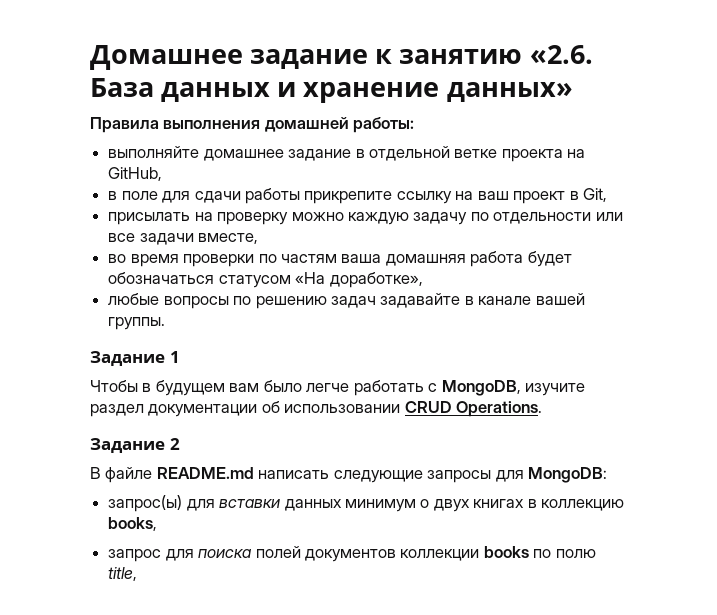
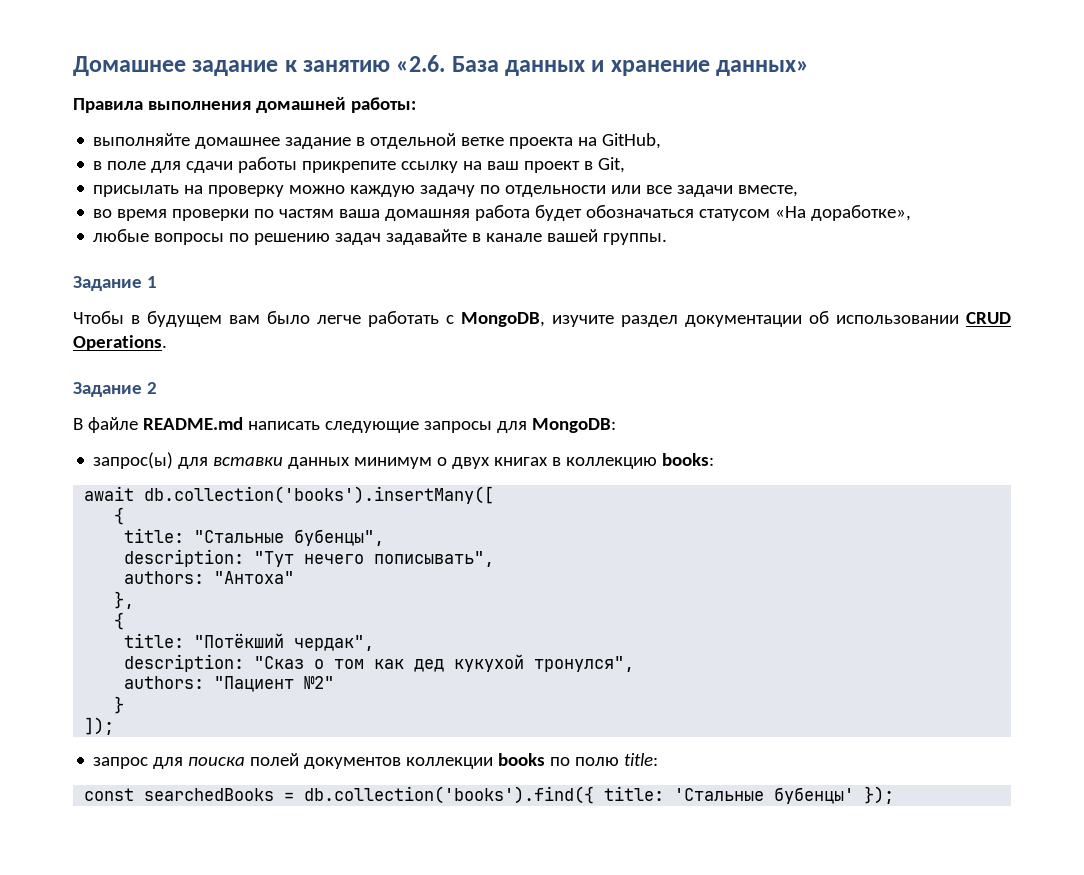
[108,517,158,531] books, -> [662,453,715,466] [84,486,495,504] [114,507,125,525] [124,528,385,546] [124,549,495,567] [124,571,295,584] [114,591,135,609] [114,612,125,630] [124,633,375,651] [124,654,635,672] [124,676,335,692] [114,696,125,714] [84,717,115,735] books: // await db.collection('books').insertMany([ // { // title: "Стальные бубенцы", // description: "Тут нечего пописывать", // authors: "Антоха" // }, // { // title: "Потёкший чердак", // description: "Сказ о том как дед кукухой тронулся", // authors: "Пациент №2" // } // ]);
[108,567,138,581] title, -> [624,753,659,766] [84,786,895,804] title: // const searchedBooks = db.collection('books').find({ title: 'Стальные бубенцы' });

